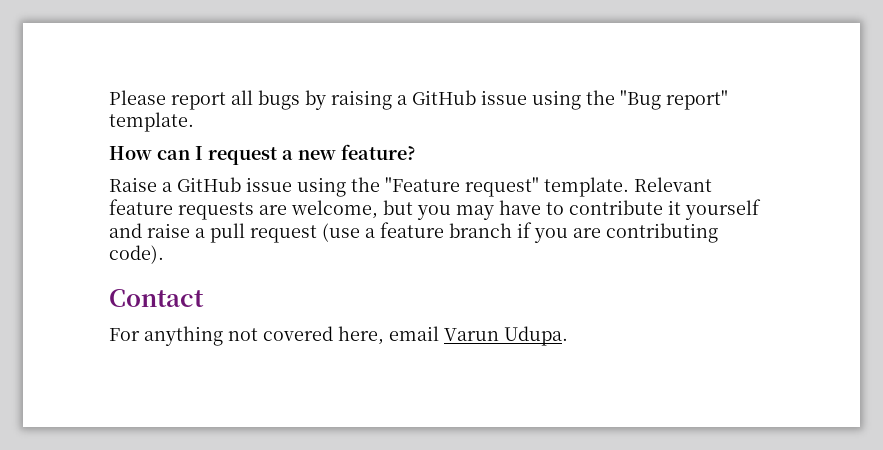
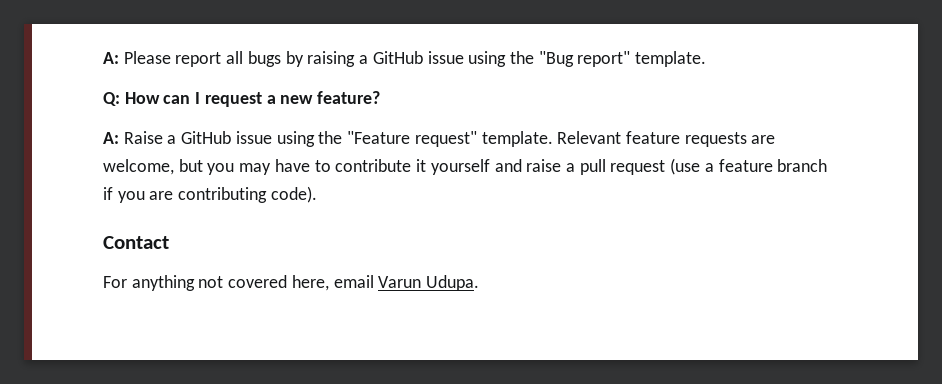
(109, 97) none -> [103,52,119,64] A:
(194, 122) none -> [103,92,120,106] Q:
(416, 152) none -> [103,132,119,144] A:

